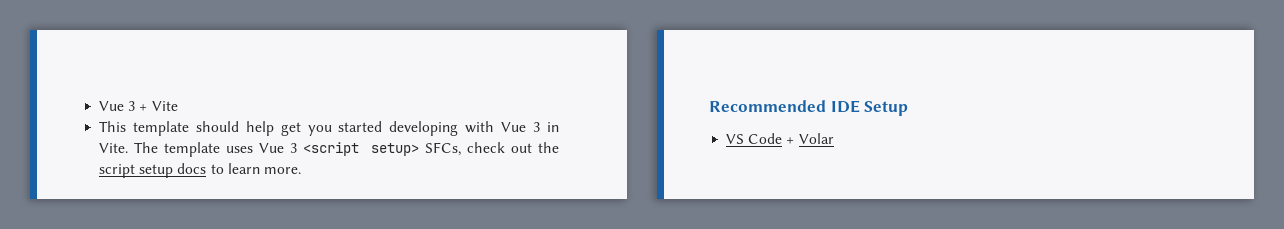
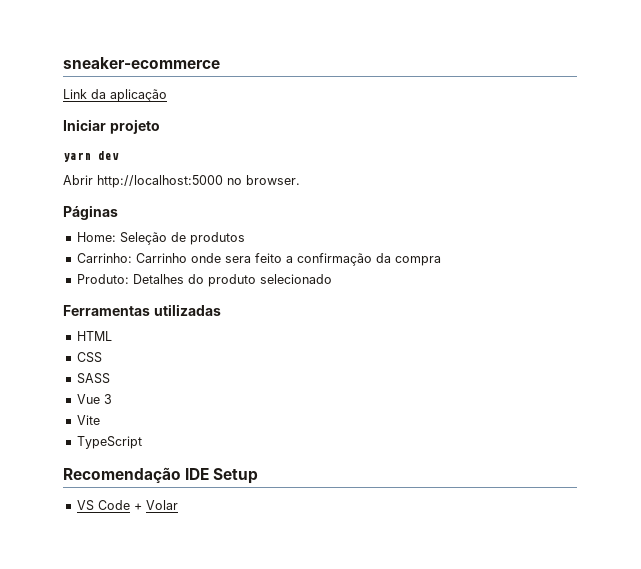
[99,101,148,111] Vue 3 + -> [63,57,220,69] [63,89,167,102] [63,119,160,134] [63,151,119,162] [63,175,300,188] [63,205,118,220] [76,232,245,245] [76,253,441,266] [76,274,332,287] [63,304,221,316] [76,331,112,341] [76,352,102,363] [76,373,110,384] [76,394,112,404] sneaker-ecommerce // Link da aplicação // Iniciar projeto // yarn dev // Abrir http://localhost:5000 no browser. // Páginas // Home: Seleção de produtos // Carrinho: Carrinho onde sera feito a confirmação da compra // Produto: Detalhes do produto selecionado // Ferramentas utilizadas // HTML // CSS // SASS // Vue 3 //
[99,121,559,136] [99,142,559,157] [99,163,301,178] [709,100,826,112] This template should help get you started developing with Vue 3 in Vite. The template uses Vue 3 <script setup> SFCs, check out the script setup docs to learn more. // Recommended -> [76,436,142,449] [63,467,181,483] TypeScript // Recomendação

